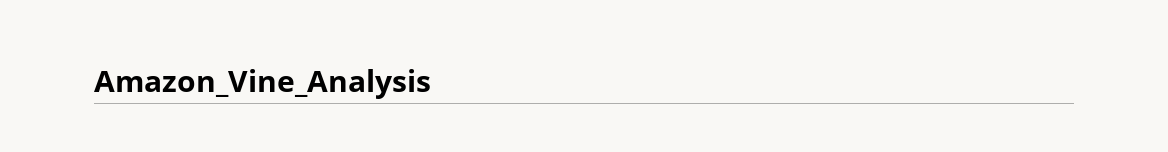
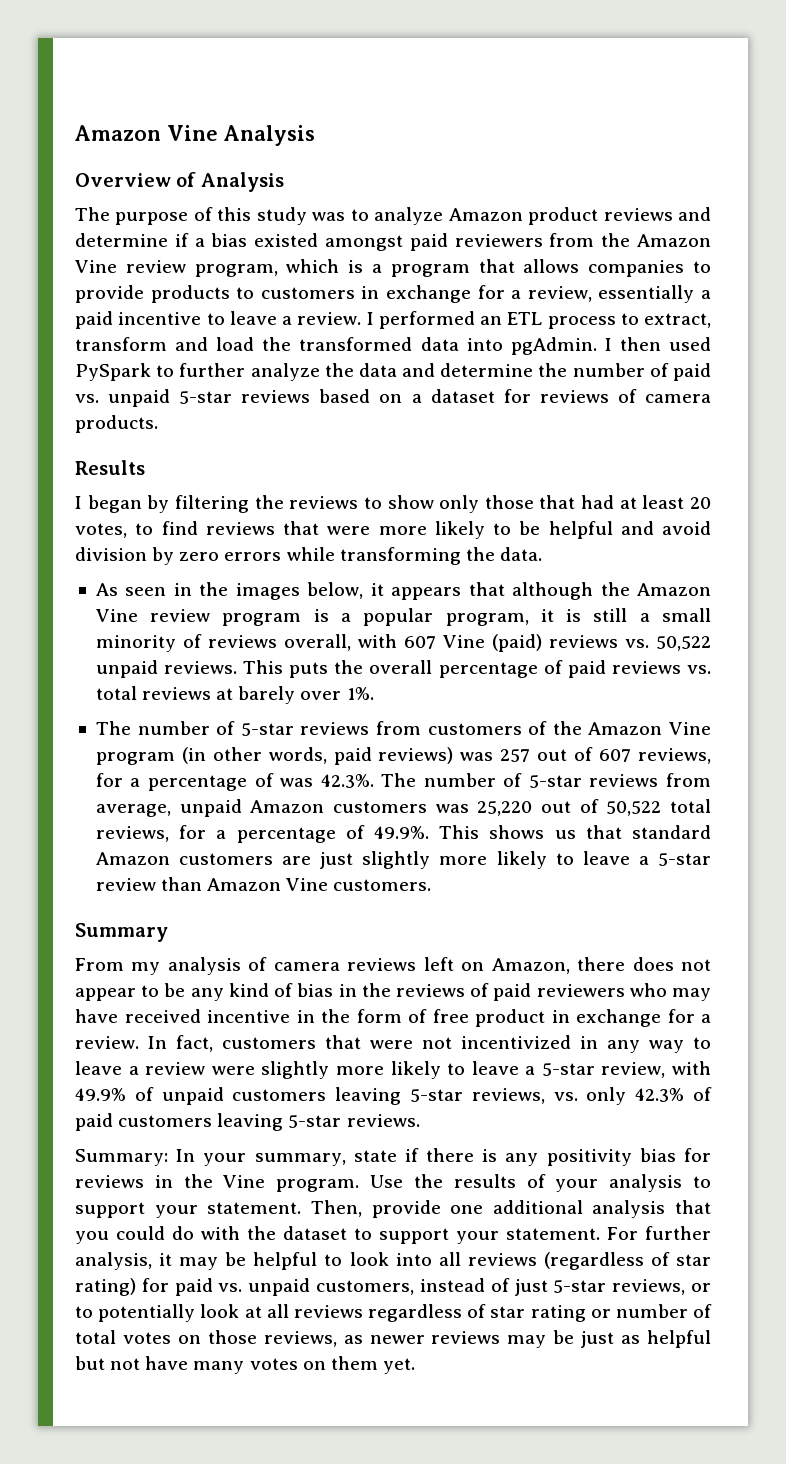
[94,69,431,99] Amazon_Vine_Analysis -> [75,125,315,146] [75,172,284,192] [75,207,712,225] [75,233,711,251] [75,259,711,277] [75,285,712,303] [75,311,711,329] [75,337,712,355] [75,363,712,381] [75,389,712,407] [75,415,158,433] [75,460,145,475] [75,495,711,513] [75,521,711,539] [75,547,542,565] [95,582,712,600] [95,608,712,626] [95,634,711,652] [95,660,712,678] [95,686,374,704] [95,721,712,736] [95,747,711,765] [95,773,711,791] [95,799,712,817] [95,825,712,843] [95,851,712,869] [95,877,432,891] [75,923,168,942] [75,957,711,975] [75,983,711,1001] [75,1009,711,1027] [75,1035,711,1053] [75,1061,711,1079] [75,1087,712,1105] [75,1113,420,1131] [75,1148,711,1166] [75,1174,711,1192] [75,1200,711,1218] [75,1226,711,1244] [75,1252,711,1270] [75,1278,712,1296] [75,1304,712,1322] [75,1330,711,1348] [75,1356,415,1374] Amazon Vine Analysis // Overview of Analysis // The purpose of this study was to analyze Amazon product reviews and determine if a bias existed amongst paid reviewers from the Amazon Vine review program, which is a program that allows companies to provide products to customers in exchange for a review, essentially a paid incentive to leave a review. I performed an ETL process to extract, transform and load the transformed data into pgAdmin. I then used PySpark to further analyze the data and determine the number of paid vs. unpaid 5-star reviews based on a dataset for reviews of camera products. // Results // I began by filtering the reviews to show only those that had at least 20 votes, to find reviews that were more likely to be helpful and avoid division by zero errors while transforming the data. // As seen in the images below, it appears that although the Amazon Vine review program is a popular program, it is still a small minority of reviews overall, with 607 Vine (paid) reviews vs. 50,522 unpaid reviews. This puts the overall percentage of paid reviews vs. total reviews at barely over 1%. // The number of 5-star reviews from customers of the Amazon Vine program (in other words, paid reviews) was 257 out of 607 reviews, for a percentage of was 42.3%. The number of 5-star reviews from average, unpaid Amazon customers was 25,220 out of 50,522 total reviews, for a percentage of 49.9%. This shows us that standard Amazon customers are just slightly more likely to leave a 5-star review than Amazon Vine customers. // Summary // From my analysis of camera reviews left on Amazon, there does not appear to be any kind of bias in the reviews of paid reviewers who may have received incentive in the form of free product in exchange for a review. In fact, customers that were not incentivized in any way to leave a review were slightly more likely to leave a 5-star review, with 49.9% of unpaid customers leaving 5-star reviews, vs. only 42.3% of paid customers leaving 5-star reviews. // Summary: In your summary, state if there is any positivity bias for reviews in the Vine program. Use the results of your analysis to support your statement. Then, provide one additional analysis that you could do with the dataset to support your statement. For further analysis, it may be helpful to look into all reviews (regardless of star rating) for paid vs. unpaid customers, instead of just 5-star reviews, or to potentially look at all reviews regardless of star rating or number of total votes on those reviews, as newer reviews may be just as helpful but not have many votes on them yet.

